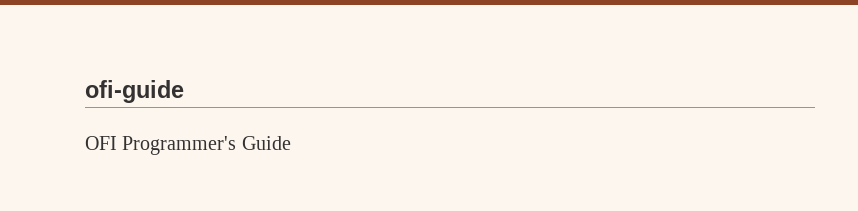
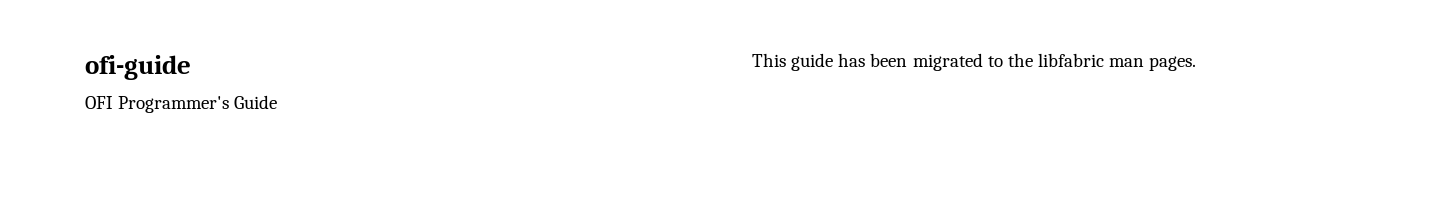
(291, 143) none -> [752,53,1197,71] // This guide has been migrated to the libfabric man pages.

